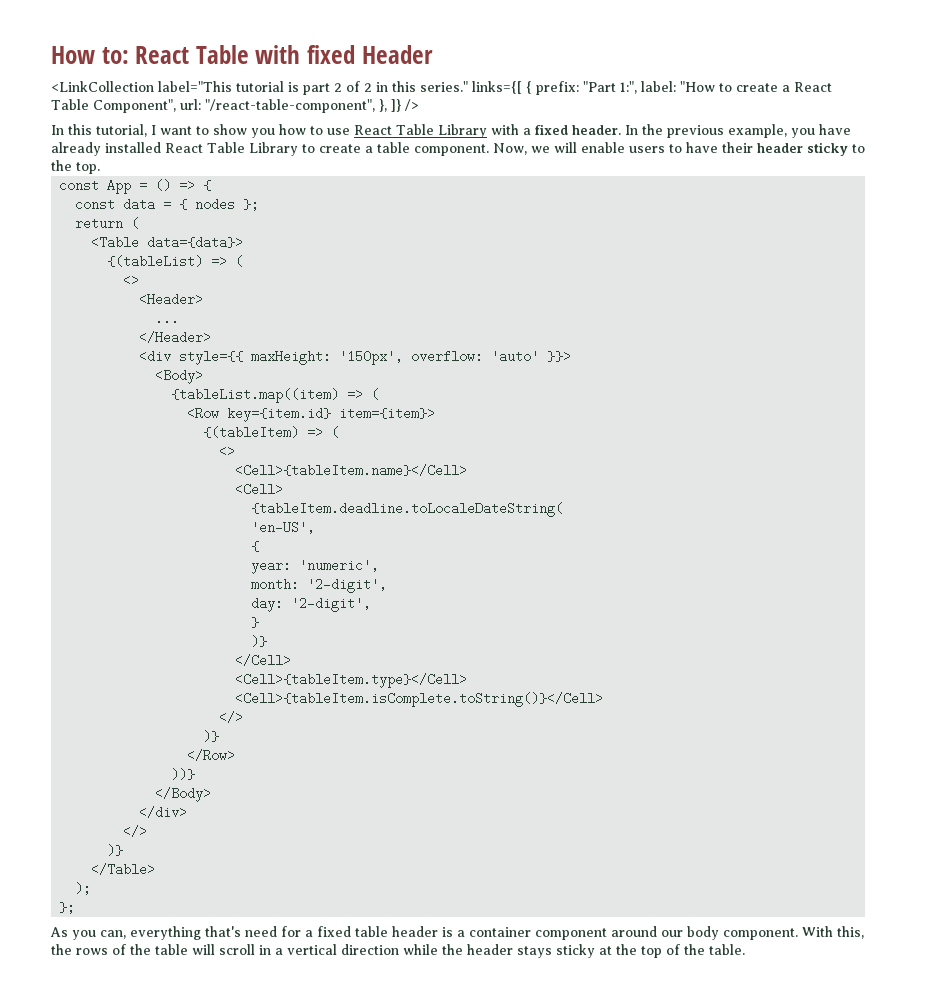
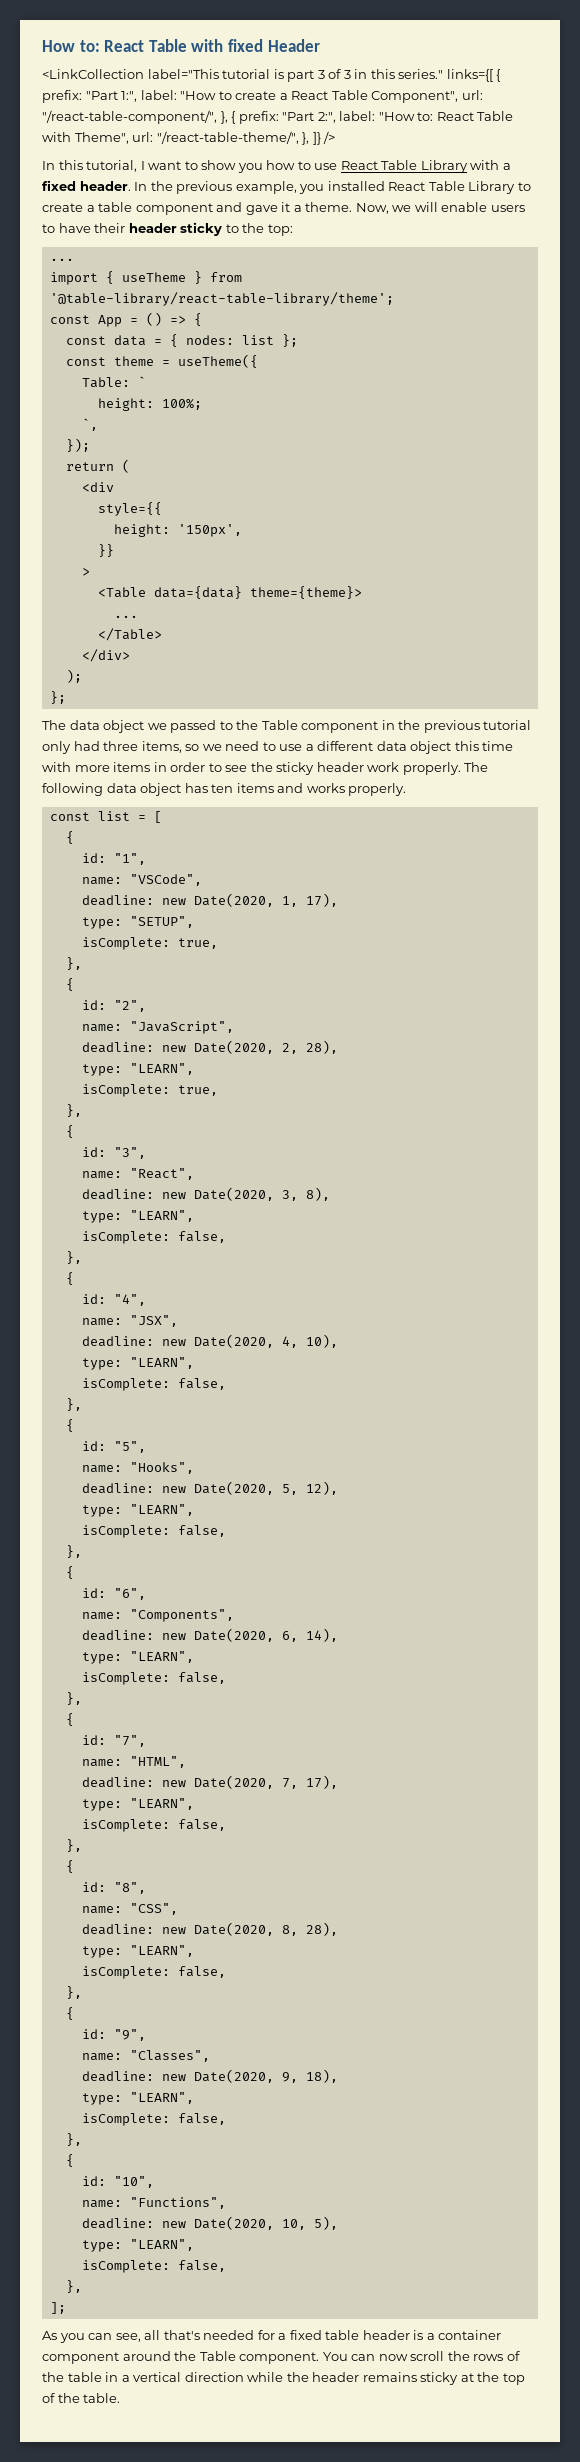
[334,81,372,92] 2 of 2 -> [317,69,351,79] 3 of 3
[205,99,375,113] "/react-table-component", -> [42,110,514,124] [42,131,299,144] "/react-table-component/", }, { prefix: "Part 2:", label: "How to: React Table with Theme", url: "/react-table-theme/",
[819,124,851,135] [51,142,101,156] have already -> (325, 189) none
[414,144,489,156] component. -> [135,202,353,215] component and gave it a theme.
[76,162,100,174] top. -> [267,224,293,236] [49,258,74,261] [49,271,242,285] [49,292,394,306] top: // ... // import { useTheme } from '@table-library/react-table-library/theme';
[195,198,260,211] [75,217,140,230] [91,236,244,249] [107,255,244,268] [123,274,140,287] [139,293,204,306] [155,312,180,325] [139,331,212,344] [139,350,572,365] [155,369,204,384] [171,388,380,403] [187,407,436,422] [203,426,340,439] [219,445,236,458] [235,464,468,477] [235,483,284,496] [251,502,564,517] [251,521,316,534] [251,541,260,552] [251,559,380,574] [251,578,388,593] [251,597,372,612] [251,617,260,628] [251,635,268,648] [235,654,292,667] [235,673,468,688] [235,692,604,707] [219,711,244,724] [203,730,220,743] [187,749,236,762] [171,768,196,781] [155,787,212,802] [139,806,188,819] [123,825,148,838] [107,844,124,857] [91,863,156,876] [75,882,92,895] [59,901,76,914] [50,926,277,940] nodes }; // return ( // <Table data={data}> // {(tableList) => ( // <> // <Header> // ... // </Header> // <div style={{ maxHeight: '150px', overflow: 'auto' }}> // <Body> // {tableList.map((item) => ( // <Row key={item.id} item={item}> // {(tableItem) => ( // <> // <Cell>{tableItem.name}</Cell> // <Cell> // {tableItem.deadline.toLocaleDateString( // 'en-US', // { // year: 'numeric', // month: '2-digit', // day: '2-digit', // } // )} // </Cell> // <Cell>{tableItem.type}</Cell> // <Cell>{tableItem.isComplete.toString()}</Cell> // </> // )} // </Row> // ))} // </Body> // </div> // </> // )} // </Table> // ); // }; // As you can, everything that's need -> [185,334,298,347] [65,354,258,368] [81,376,146,388] [97,398,202,411] [81,418,98,431] [65,438,90,452] [65,459,130,473] [81,482,114,492] [97,502,162,516] [113,524,242,537] [97,544,114,557] [81,568,90,576] [97,586,362,599] [113,615,138,618] [97,628,162,641] [81,649,130,662] [65,669,82,683] [49,691,66,704] [42,720,532,733] [42,741,514,754] [42,762,489,775] [42,783,407,796] [49,811,162,823] [65,831,74,844] [81,853,146,865] [81,874,202,886] [81,893,338,907] [81,916,194,929] [81,937,218,950] [65,957,82,970] [65,978,74,991] [81,1000,146,1012] [81,1021,234,1034] [81,1040,338,1054] [81,1063,194,1076] [81,1084,218,1097] [65,1104,82,1117] [65,1125,74,1138] [81,1147,146,1159] [81,1168,194,1180] [81,1187,330,1201] [81,1210,194,1223] [81,1231,226,1244] [65,1251,82,1264] [65,1272,74,1285] [81,1294,146,1306] [81,1315,178,1327] [81,1334,338,1348] [81,1357,194,1370] [81,1378,226,1391] [65,1398,82,1411] [65,1419,74,1432] [81,1441,146,1453] [81,1462,194,1474] [81,1481,338,1495] [81,1504,194,1517] [81,1525,226,1538] [65,1545,82,1558] [65,1566,74,1579] [81,1588,146,1600] [81,1609,234,1622] [81,1628,338,1642] [81,1651,194,1664] [81,1672,226,1685] [65,1692,82,1705] [65,1713,74,1726] [81,1735,146,1747] [81,1756,186,1768] [81,1775,338,1789] [81,1798,194,1811] [81,1819,226,1832] [65,1839,82,1852] [65,1860,74,1873] [81,1882,146,1894] [81,1903,178,1915] [81,1922,338,1936] [81,1945,194,1958] [81,1966,226,1979] [65,1986,82,1999] [65,2007,74,2020] [81,2029,146,2041] [81,2050,210,2062] [81,2069,338,2083] [81,2092,194,2105] [81,2113,226,2126] [65,2133,82,2146] [65,2154,74,2167] [81,2176,154,2188] [81,2197,226,2209] [81,2216,338,2230] [81,2239,194,2252] [81,2260,226,2273] [65,2280,82,2293] [49,2302,66,2314] [42,2330,255,2343] nodes: list }; // const theme = useTheme({ // Table: ` // height: 100%; // `, // }); // return ( // <div // style={{ // height: '150px', // }} // > // <Table data={data} theme={theme}> // ... // </Table> // </div> // ); // }; // The data object we passed to the Table component in the previous tutorial only had three items, so we need to use a different data object this time with more items in order to see the sticky header work properly. The following data object has ten items and works properly. // const list = [ // { // id: "1", // name: "VSCode", // deadline: new Date(2020, 1, 17), // type: "SETUP", // isComplete: true, // }, // { // id: "2", // name: "JavaScript", // deadline: new Date(2020, 2, 28), // type: "LEARN", // isComplete: true, // }, // { // id: "3", // name: "React", // deadline: new Date(2020, 3, 8), // type: "LEARN", // isComplete: false, // }, // { // id: "4", // name: "JSX", // deadline: new Date(2020, 4, 10), // type: "LEARN", // isComplete: false, // }, // { // id: "5", // name: "Hooks", // deadline: new Date(2020, 5, 12), // type: "LEARN", // isComplete: false, // }, // { // id: "6", // name: "Components", // deadline: new Date(2020, 6, 14), // type: "LEARN", // isComplete: false, // }, // { // id: "7", // name: "HTML", // deadline: new Date(2020, 7, 17), // type: "LEARN", // isComplete: false, // }, // { // id: "8", // name: "CSS", // deadline: new Date(2020, 8, 28), // type: "LEARN", // isComplete: false, // }, // { // id: "9", // name: "Classes", // deadline: new Date(2020, 9, 18), // type: "LEARN", // isComplete: false, // }, // { // id: "10", // name: "Functions", // deadline: new Date(2020, 10, 5), // type: "LEARN", // isComplete: false, // }, // ]; // As you can see, all that's needed
[661,926,864,940] our body component. With this, -> [174,2351,445,2364] the Table component. You can now scroll
[192,944,255,955] will scroll -> (102, 2377) none
[517,946,552,958] stays -> [362,2372,417,2382] remains

